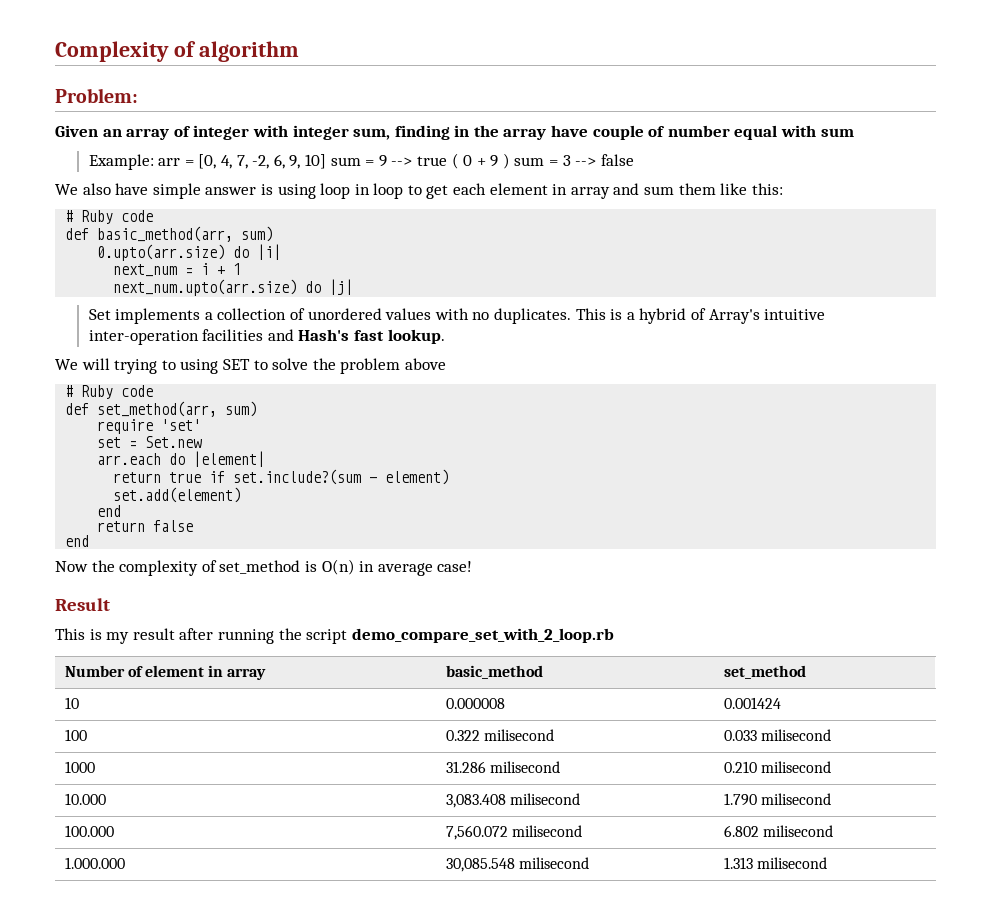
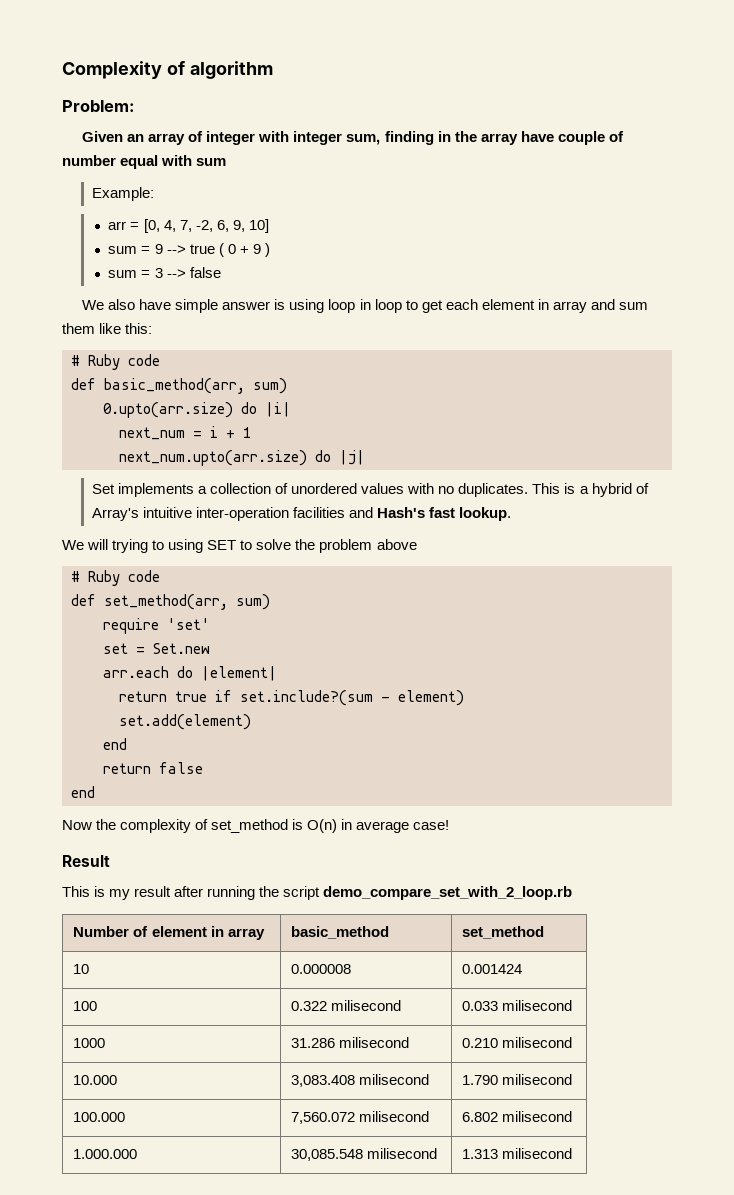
(154, 162) none -> (154, 194) //
(326, 161) none -> (269, 226) //
(510, 161) none -> (270, 250) //

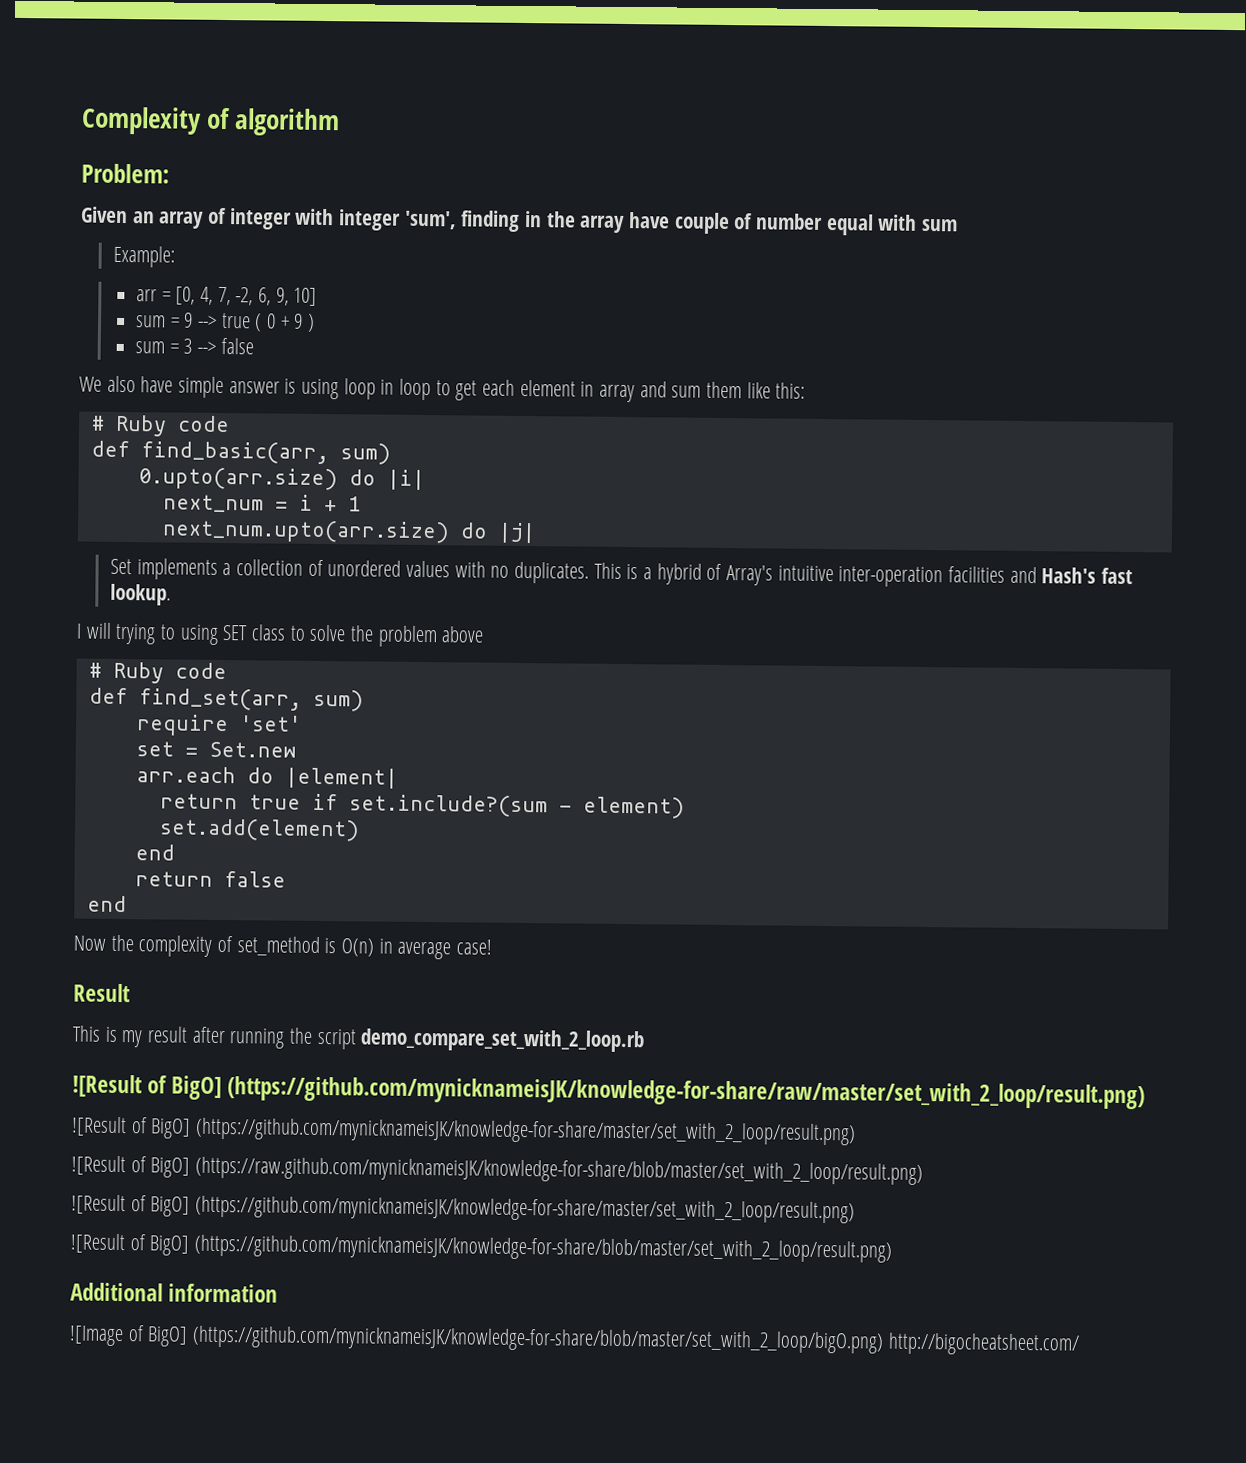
[346,134,381,145] sum, -> [403,210,457,230] 'sum',
[104,378,245,394] basic_method(arr, -> [140,441,329,465] find_basic(arr,
[62,540,84,550] We -> [76,623,82,639] I
(237, 545) none -> [251,624,287,641] class
[104,594,228,610] set_method(arr, -> [138,688,302,711] find_set(arr,
[73,926,265,940] [291,926,390,939] [462,926,545,939] [73,964,90,974] [291,964,352,974] [462,964,523,974] [73,1001,98,1011] [291,1000,402,1011] [462,1000,573,1011] [73,1038,106,1048] [291,1037,410,1048] [462,1037,573,1048] [73,1075,118,1085] [291,1074,430,1087] [462,1074,573,1085] [73,1112,126,1122] [291,1111,430,1124] [462,1111,573,1122] [73,1149,138,1159] [291,1148,438,1161] [462,1148,573,1159] // Number of element in array | basic_method | set_method // 10 | 0.000008 | 0.001424 // 100 | 0.322 milisecond | 0.033 milisecond // 1000 | 31.286 milisecond | 0.210 milisecond // 10.000 | 3,083.408 milisecond | 1.790 milisecond // 100.000 | 7,560.072 milisecond | 6.802 milisecond // 1.000.000 | 30,085.548 milisecond | 1.313 milisecond -> [72,1074,1146,1110] [71,1116,857,1146] [71,1155,924,1186] [71,1194,856,1224] [70,1233,893,1263] [70,1282,279,1303] [69,1325,1080,1356] // ![Result of BigO] (https://github.com/mynicknameisJK/knowledge-for-share/raw/master/set_with_2_loop/result.png) // ![Result of BigO] (https://github.com/mynicknameisJK/knowledge-for-share/master/set_with_2_loop/result.png) // ![Result of BigO] (https://raw.github.com/mynicknameisJK/knowledge-for-share/blob/master/set_with_2_loop/result.png) // ![Result of BigO] (https://github.com/mynicknameisJK/knowledge-for-share/master/set_with_2_loop/result.png) // ![Result of BigO] (https://github.com/mynicknameisJK/knowledge-for-share/blob/master/set_with_2_loop/result.png) // Additional information // ![Image of BigO] (https://github.com/mynicknameisJK/knowledge-for-share/blob/master/set_with_2_loop/bigO.png) http://bigocheatsheet.com/

